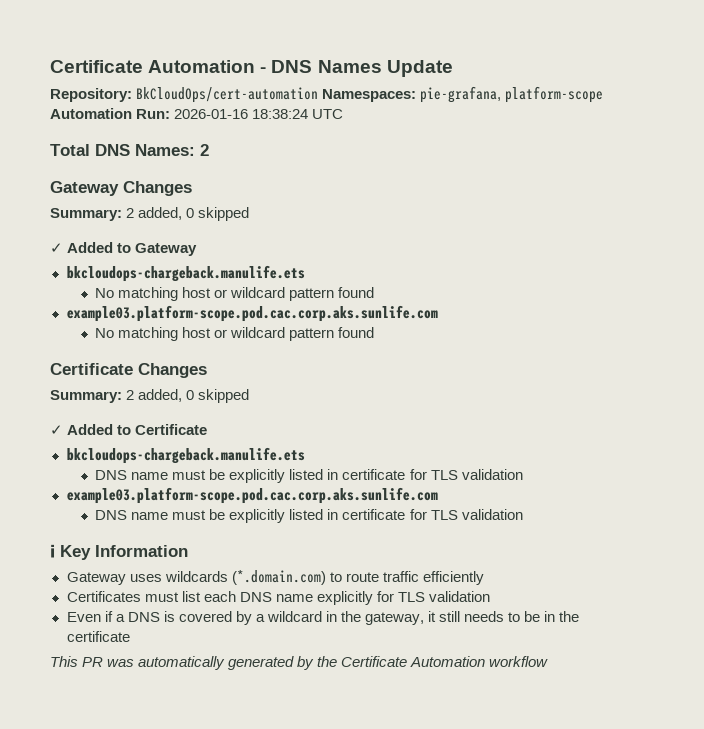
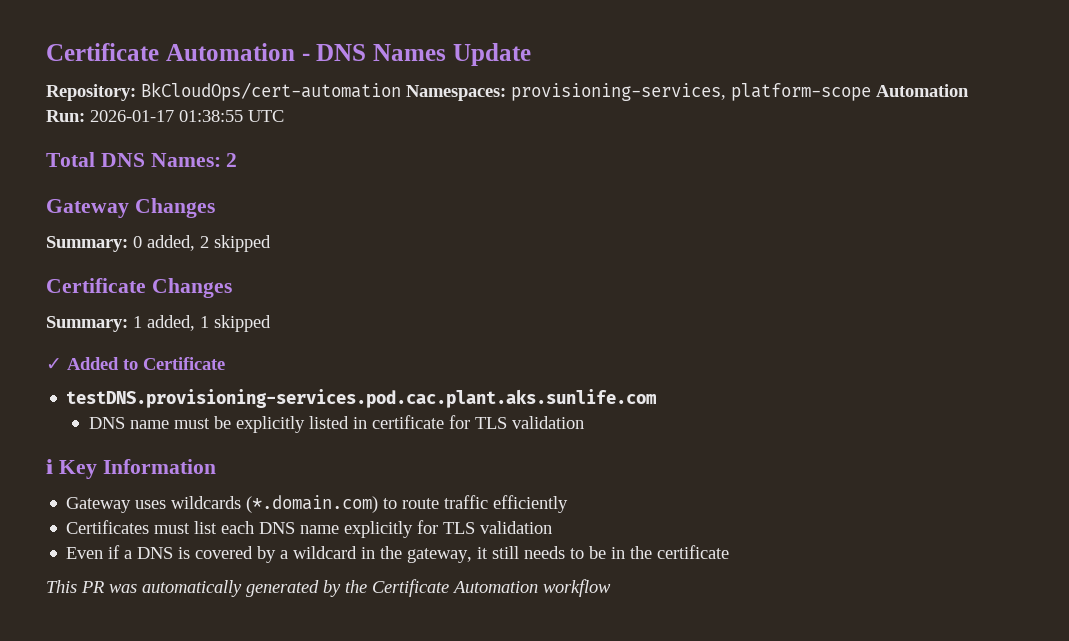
[420,86,502,103] pie-grafana, -> [511,83,726,101] provisioning-services,
[174,109,309,119] 2026-01-16 18:38:24 -> [90,110,243,122] 2026-01-17 01:38:55
[126,207,250,221] [50,242,198,256] [66,265,305,282] [95,287,375,301] [66,305,438,322] [95,327,375,341] 2 added, 0 skipped // ✓ Added to Gateway // bkcloudops-chargeback.manulife.ets // No matching host or wildcard pattern found // example03.platform-scope.pod.cac.corp.aks.sunlife.com // No matching host or wildcard pattern found -> [133,235,271,252] 0 added, 2 skipped
[126,389,195,402] 2 added, 0 -> [133,315,209,331] 1 added, 1
[66,447,305,464] [95,469,523,483] [66,487,438,504] bkcloudops-chargeback.manulife.ets // DNS name must be explicitly listed in certificate for TLS validation // example03.platform-scope.pod.cac.corp.aks.sunlife.com -> [66,389,657,408] testDNS.provisioning-services.pod.cac.plant.aks.sunlife.com

